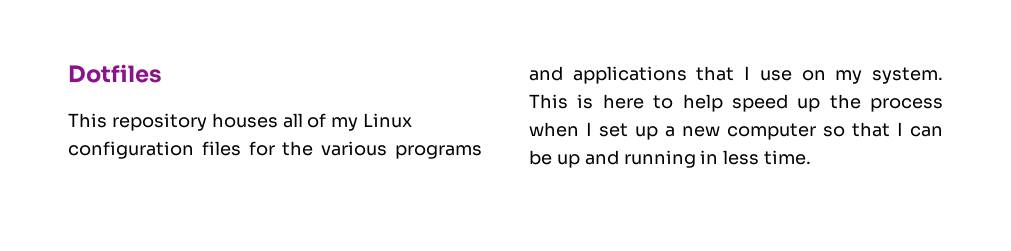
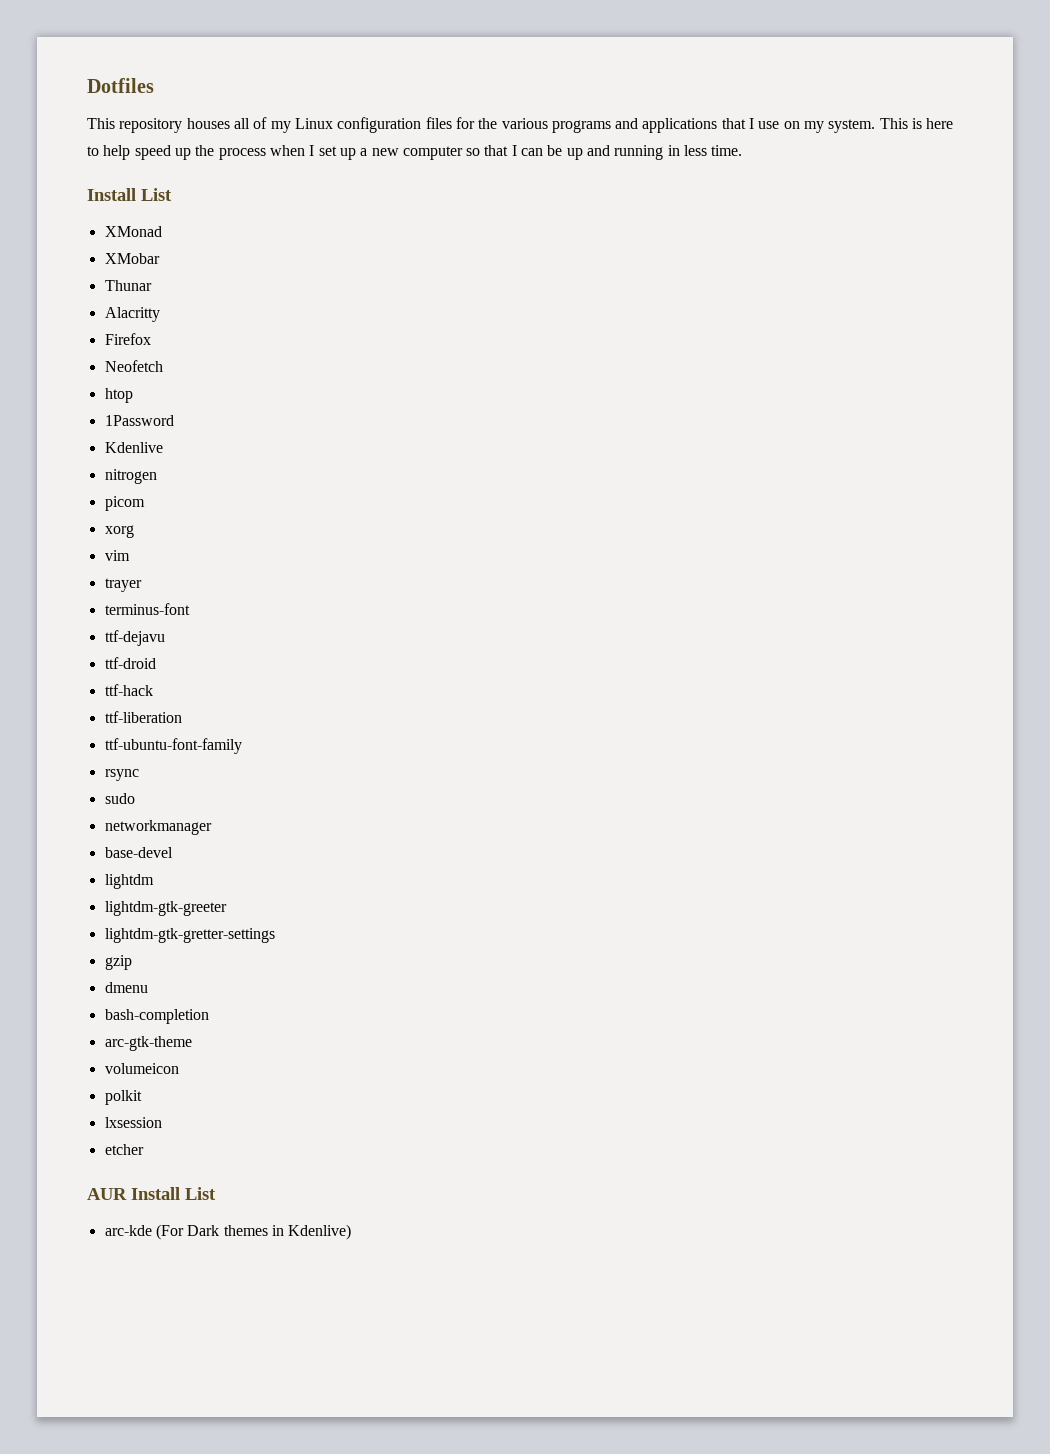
(812, 157) none -> [87,188,172,201] [104,226,162,237] [104,253,160,264] [104,280,152,291] [104,307,160,322] [104,333,151,345] [104,360,163,372] [104,388,133,403] [104,415,174,426] [104,442,163,453] [104,469,157,484] [104,496,145,511] [104,525,134,538] [104,550,130,561] [104,578,142,592] [104,603,190,615] [104,630,165,646] [104,657,156,669] [104,684,153,696] [104,711,182,723] [104,738,242,754] [104,769,139,781] [104,793,135,804] [104,820,212,835] [104,847,173,858] [104,874,154,889] [104,901,227,916] [104,928,275,943] [104,955,132,970] [104,982,148,993] [104,1009,209,1024] [104,1036,192,1051] [104,1063,179,1074] [104,1090,142,1105] [104,1117,162,1128] [104,1144,144,1155] [87,1187,216,1200] [104,1224,352,1240] // Install List // XMonad // XMobar // Thunar // Alacritty // Firefox // Neofetch // htop // 1Password // Kdenlive // nitrogen // picom // xorg // vim // trayer // terminus-font // ttf-dejavu // ttf-droid // ttf-hack // ttf-liberation // ttf-ubuntu-font-family // rsync // sudo // networkmanager // base-devel // lightdm // lightdm-gtk-greeter // lightdm-gtk-gretter-settings // gzip // dmenu // bash-completion // arc-gtk-theme // volumeicon // polkit // lxsession // etcher // AUR Install List // arc-kde (For Dark themes in Kdenlive)

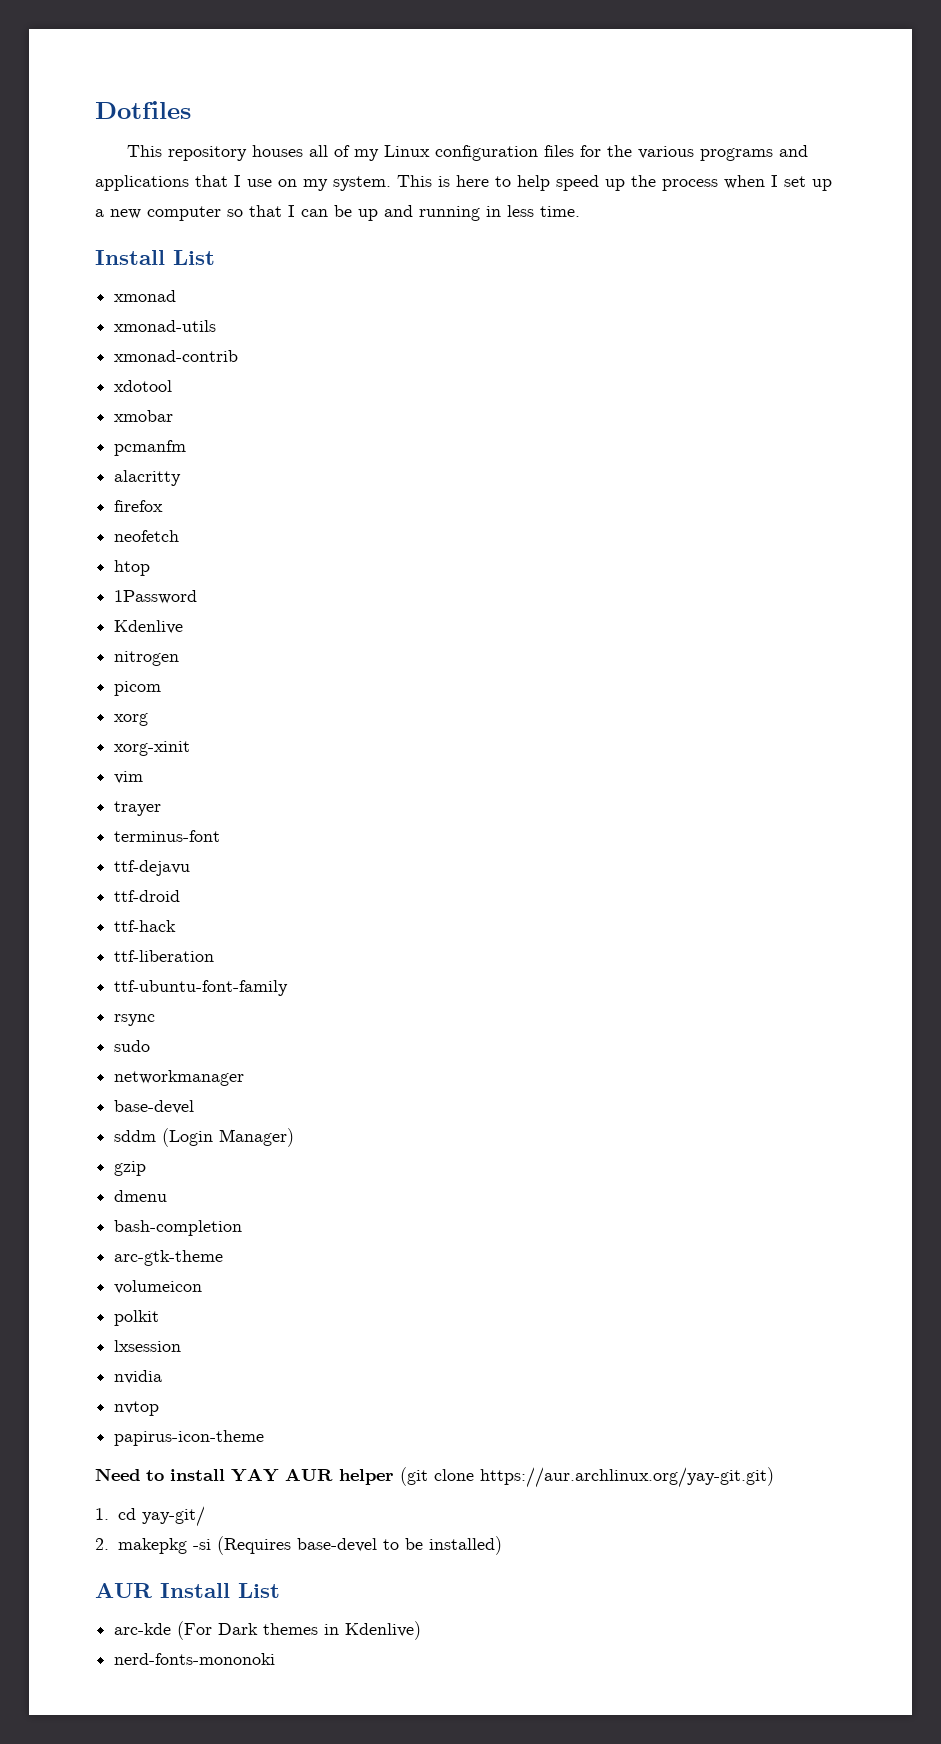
[104,226,162,237] [104,253,160,264] [104,280,152,291] [104,307,160,322] [104,333,151,345] [104,360,163,372] XMonad // XMobar // Thunar // Alacritty // Firefox // Neofetch -> [114,290,177,302] [114,320,217,332] [114,350,239,362] [114,380,173,392] [114,410,174,422] [114,440,187,456] [114,470,182,486] [114,500,164,512] [114,530,180,542] xmonad // xmonad-utils // xmonad-contrib // xdotool // xmobar // pcmanfm // alacritty // firefox // neofetch
(134, 531) none -> [114,741,191,756] // xorg-xinit
[104,874,154,889] [104,901,227,916] [104,928,275,943] lightdm // lightdm-gtk-greeter // lightdm-gtk-gretter-settings -> [114,1128,295,1147] sddm (Login Manager)
[104,1144,144,1155] etcher -> [114,1370,163,1384] [114,1401,160,1416] [114,1430,265,1446] [95,1467,774,1488] [95,1506,205,1527] [95,1536,502,1555] nvidia // nvtop // papirus-icon-theme // Need to install YAY AUR helper (git clone https://aur.archlinux.org/yay-git.git) // 1. cd yay-git/ // 2. makepkg -si (Requires base-devel to be installed)
(352, 1232) none -> [114,1653,276,1665] // nerd-fonts-mononoki

